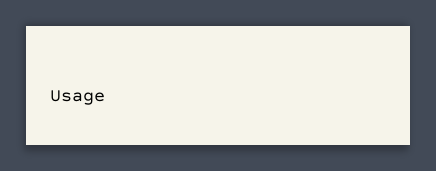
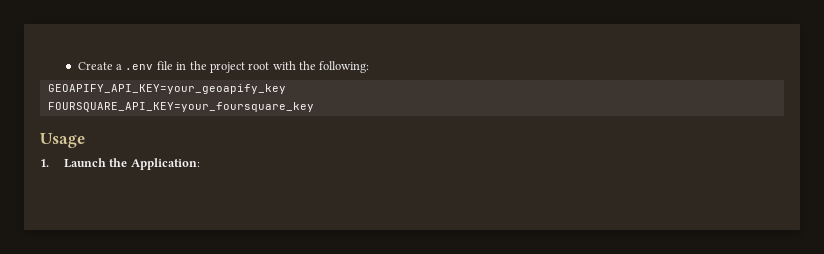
[50,90,105,105] Usage -> [77,61,370,73] [47,84,286,94] [47,102,314,112] [40,133,85,148] [40,158,200,170] Create a .env file in the project root with the following: // GEOAPIFY_API_KEY=your_geoapify_key // FOURSQUARE_API_KEY=your_foursquare_key // Usage // 1. Launch the Application:

